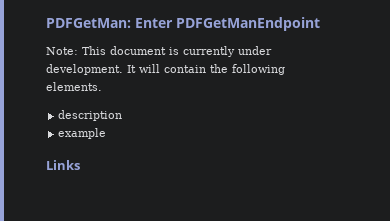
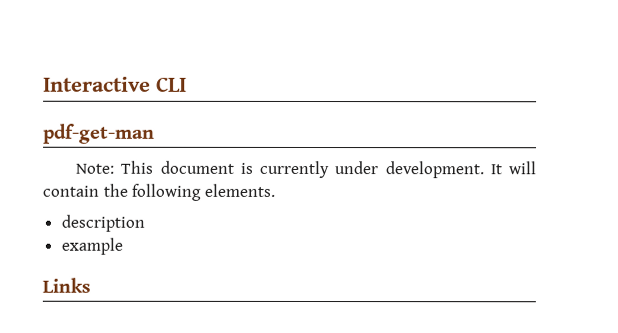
[46,17,320,31] PDFGetMan: Enter PDFGetManEndpoint -> [43,76,187,92] [43,123,155,144] Interactive CLI // pdf-get-man

